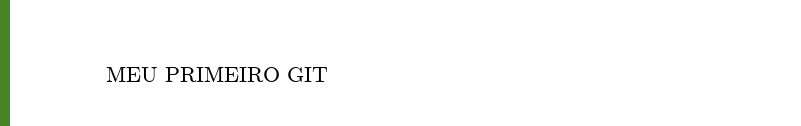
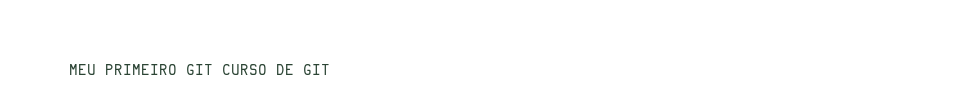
(328, 74) none -> [222,64,330,75] CURSO DE GIT

